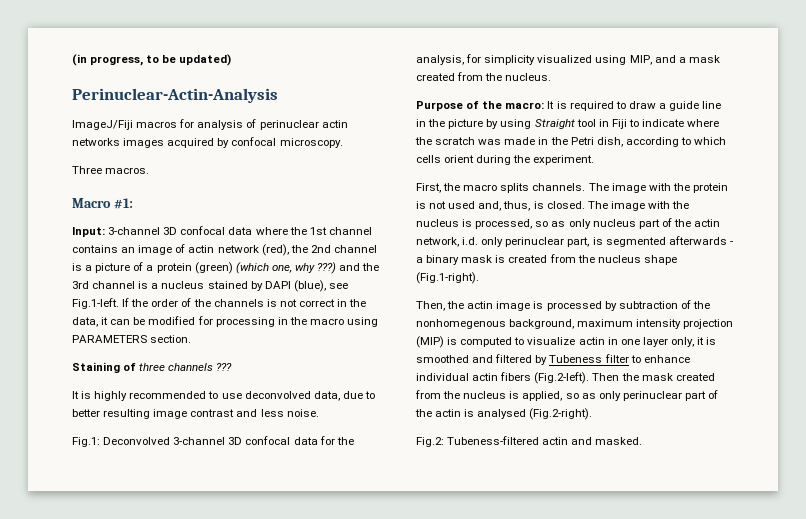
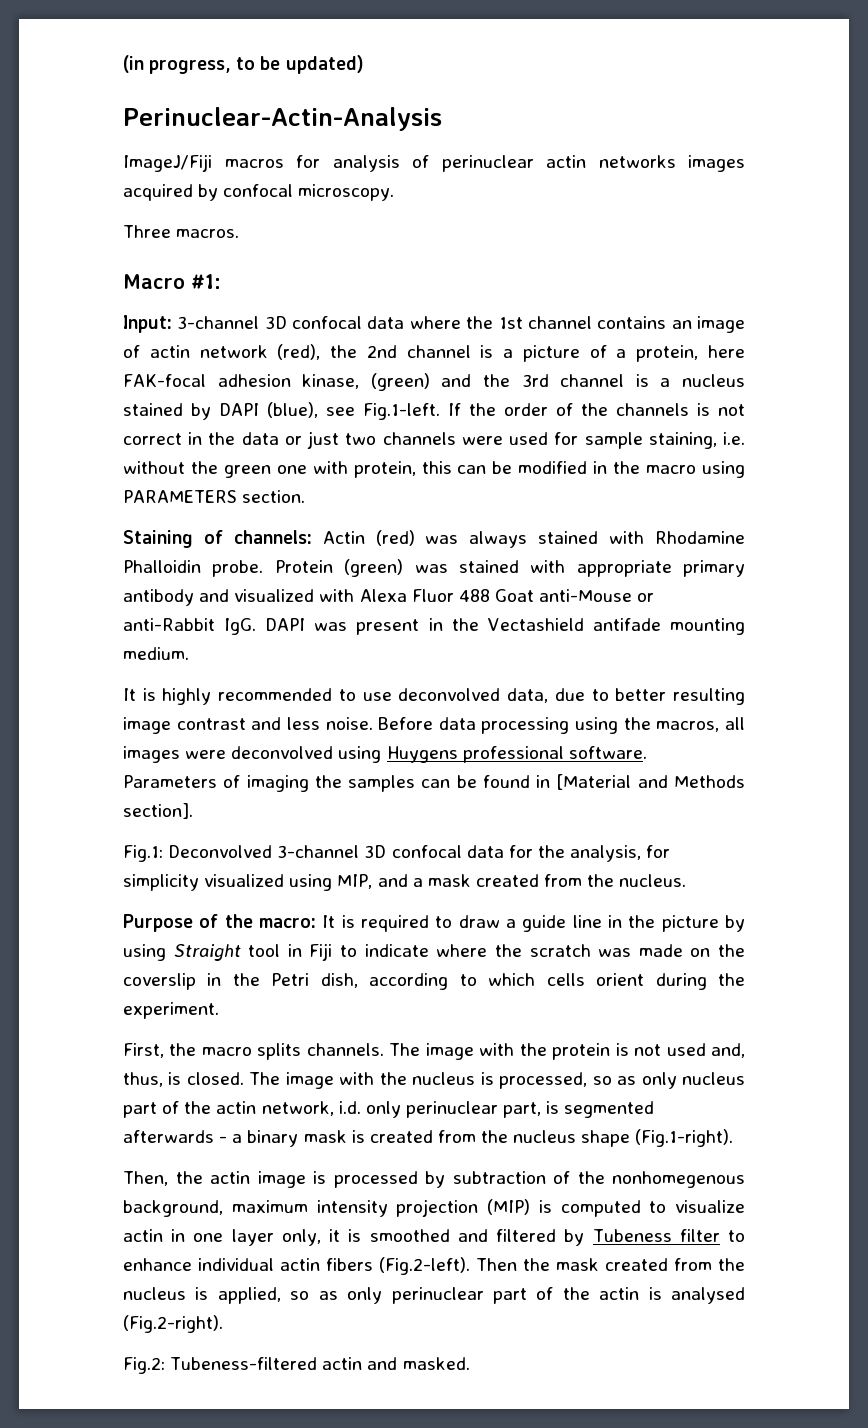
[156,262,337,274] protein (green) (which one, why ???) -> [636,345,745,362] [123,373,430,391] protein, here FAK-focal adhesion kinase, (green)
[72,317,109,327] data, it -> [241,431,745,449] [123,461,452,478] data or just two channels were used for sample staining, i.e. without the green one with protein, this
[197,316,275,327] for processing -> (588, 467) none
[139,363,233,371] three channels ??? -> [233,530,746,548] [123,559,745,577] [123,589,655,606] [123,618,745,635] [123,647,189,660] channels: Actin (red) was always stained with Rhodamine Phalloidin probe. Protein (green) was stained with appropriate primary antibody and visualized with Alexa Fluor 488 Goat anti-Mouse or anti-Rabbit IgG. DAPI was present in the Vectashield antifade mounting medium.
(319, 413) none -> [378,717,745,734] [123,746,647,763] [123,774,745,792] [123,803,193,819] Before data processing using the macros, all images were deconvolved using Huygens professional software. Parameters of imaging the samples can be found in [Material and Methods section].
(536, 141) none -> [690,944,745,957] [123,973,196,990] on the coverslip

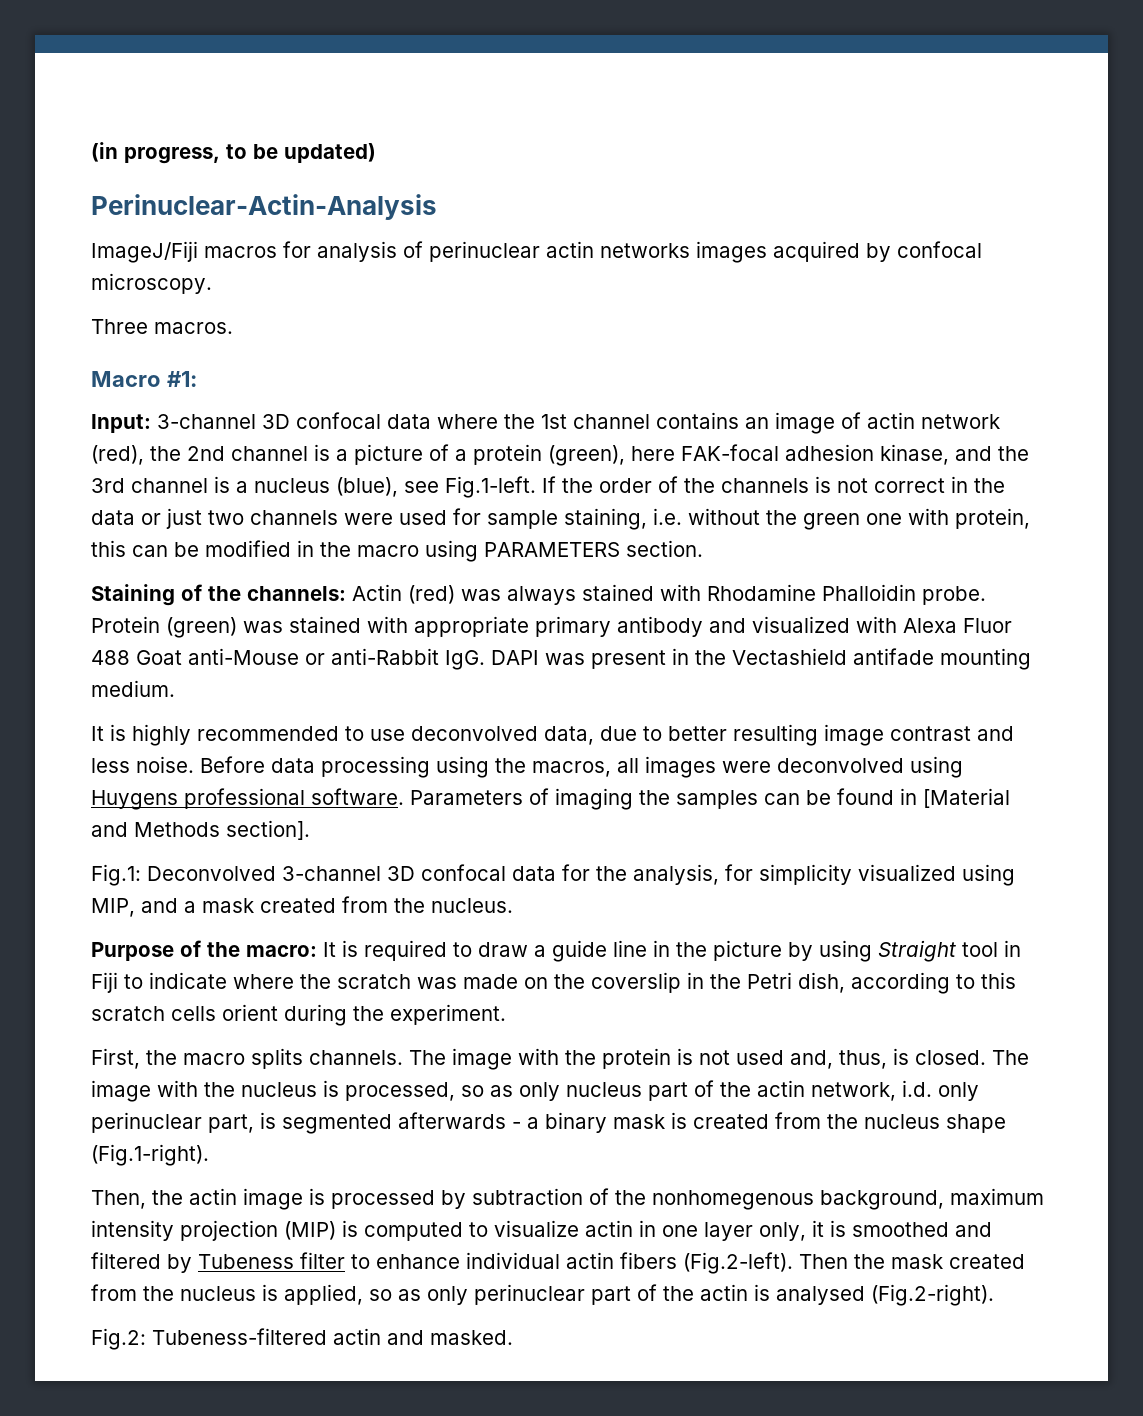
[636,345,699,362] protein, -> [473,444,625,466] protein (green),
[370,373,430,391] (green) -> (949, 454) none
[123,403,259,420] stained by DAPI -> (330, 485) none
(223, 537) none -> [208,586,241,601] the
[488,973,536,986] which -> [981,972,1016,989] [91,1006,165,1021] this scratch

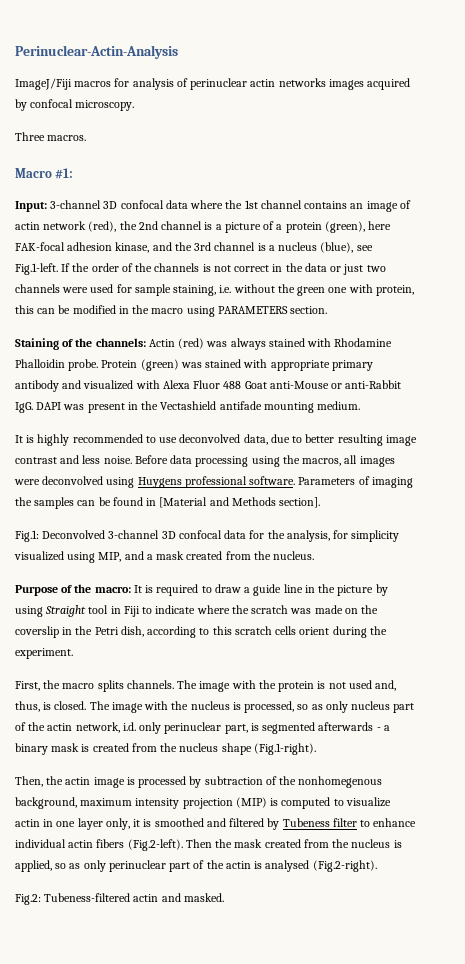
[91,142,376,164] (in progress, to be updated) // -> (15, 52) none

